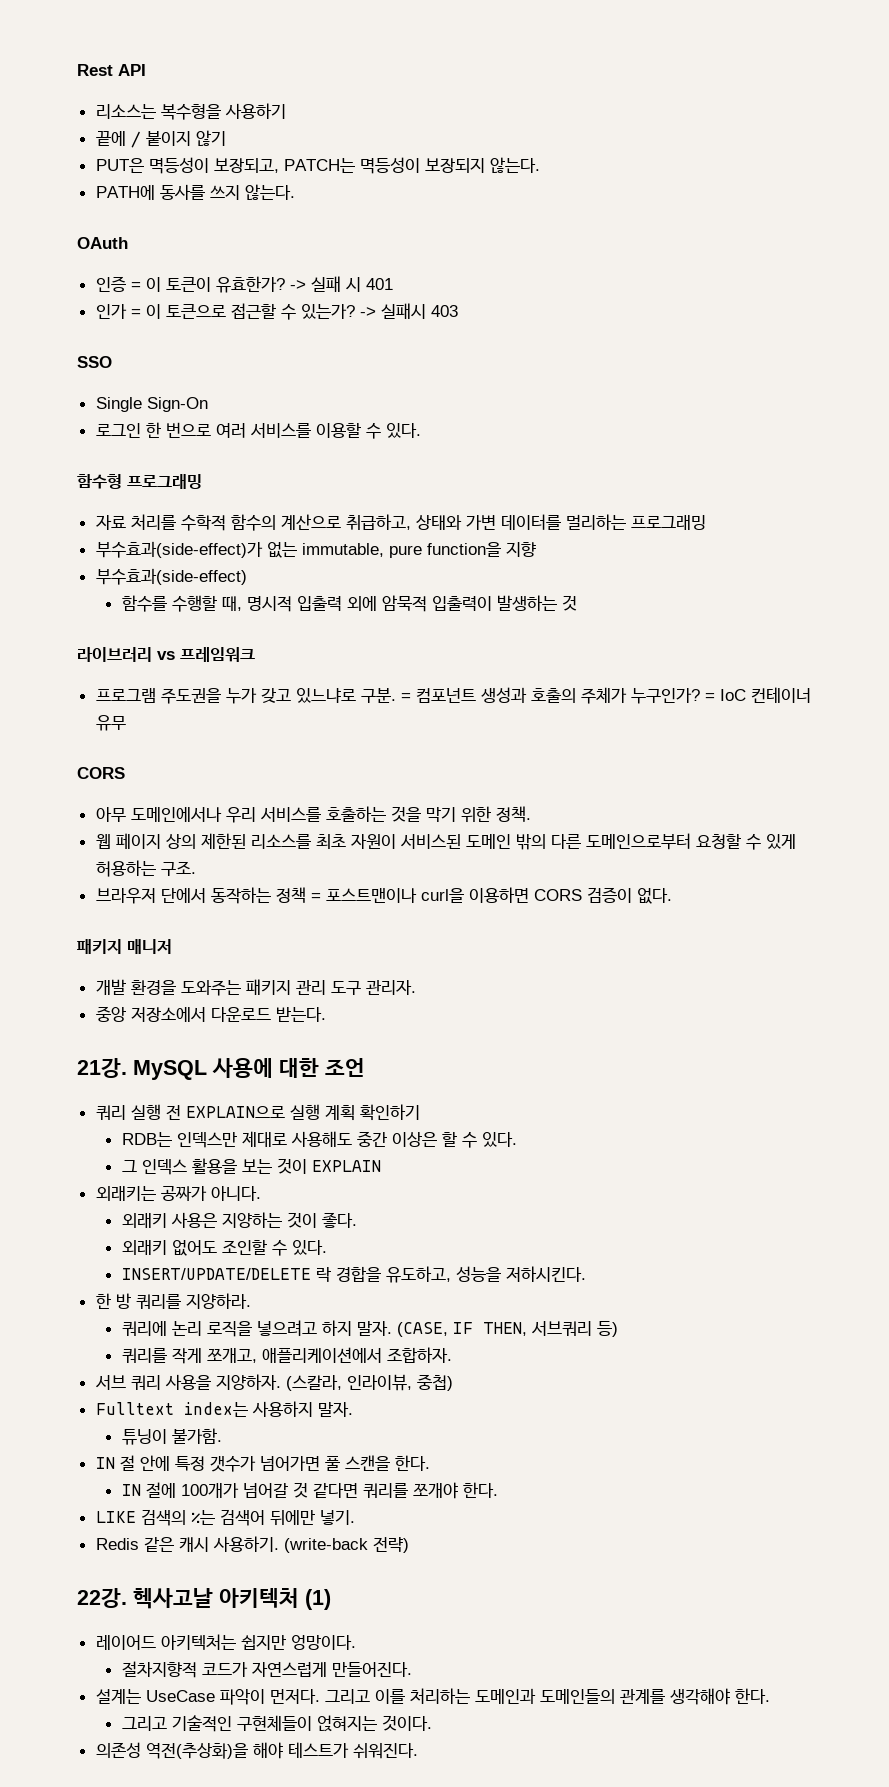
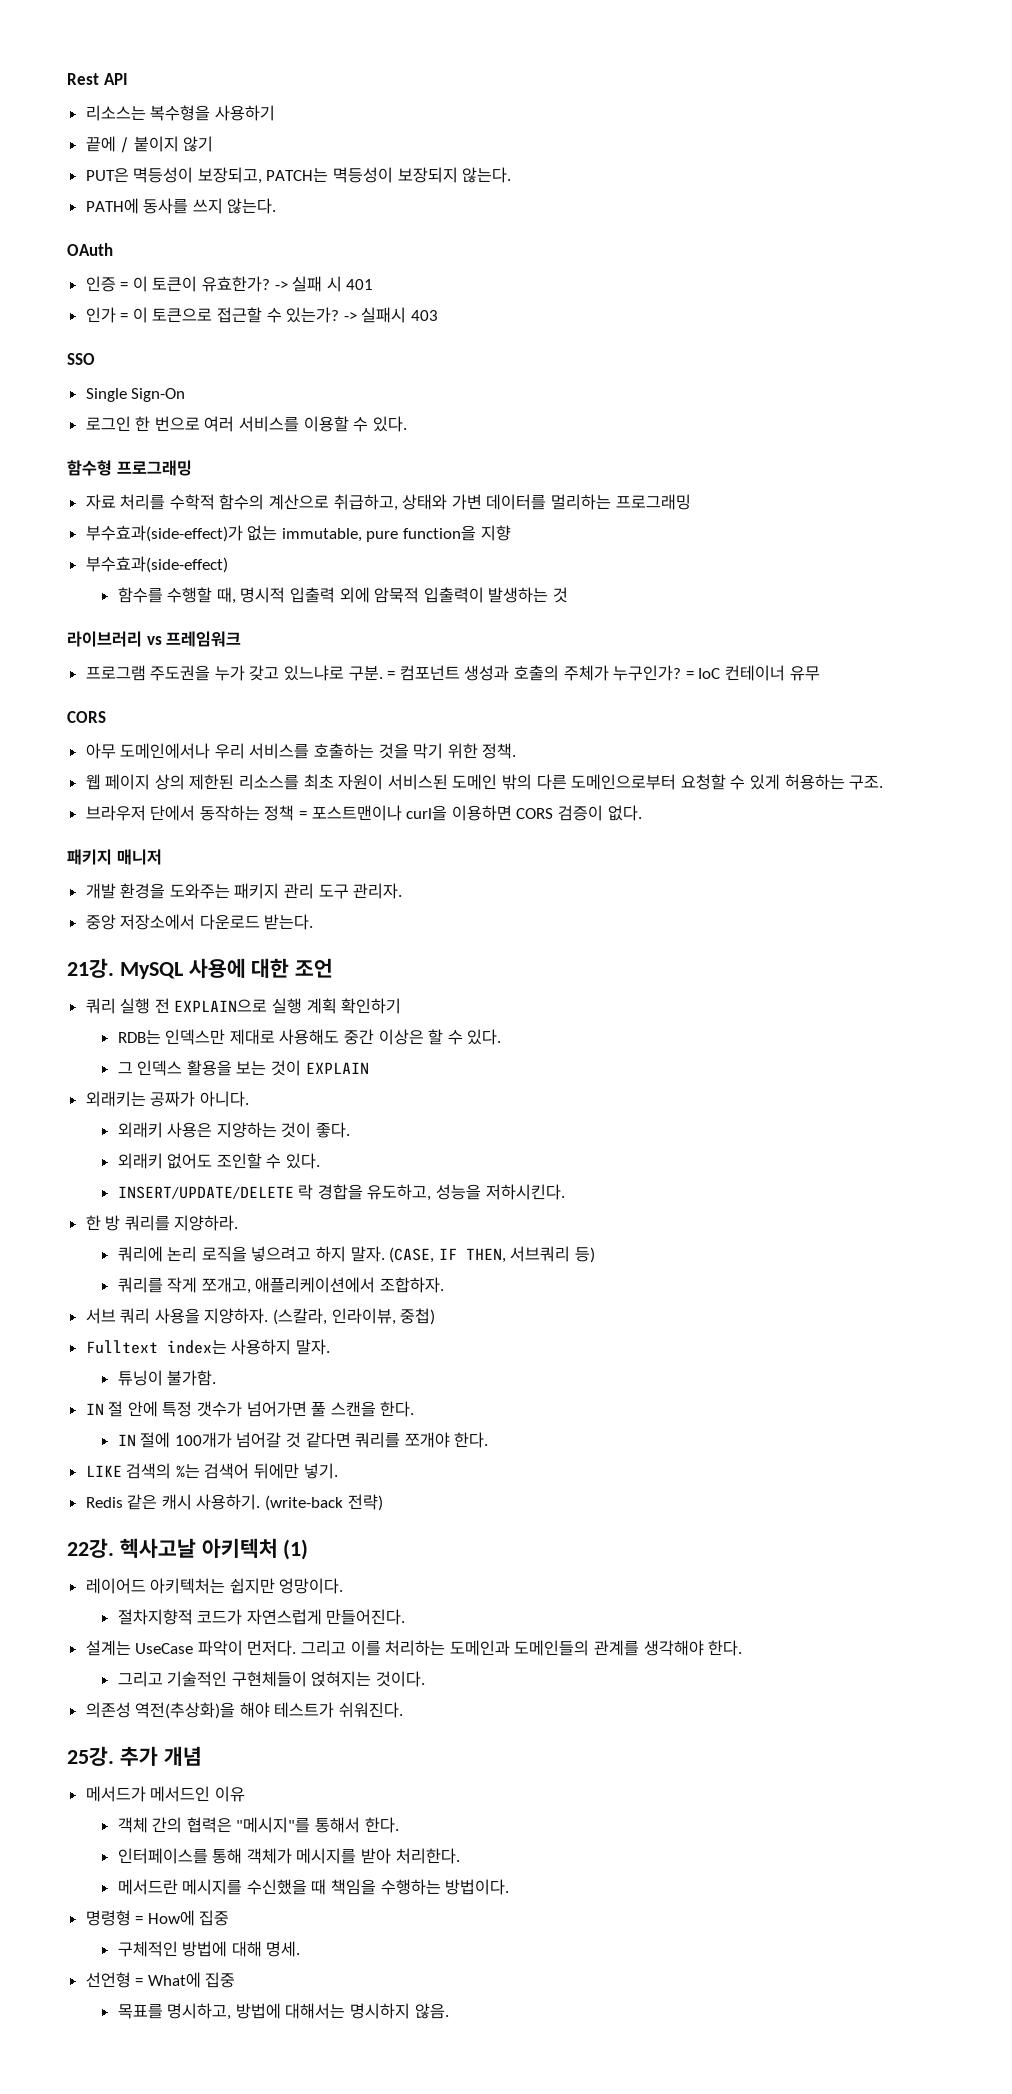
(418, 1750) none -> [67,1746,202,1766] [85,1786,245,1802] [117,1817,399,1833] [117,1848,460,1864] [117,1879,510,1895] [85,1910,230,1926] [117,1941,301,1957] [85,1972,236,1988] [117,2003,449,2020] // 25강. 추가 개념 // 메서드가 메서드인 이유 // 객체 간의 협력은 "메시지"를 통해서 한다. // 인터페이스를 통해 객체가 메시지를 받아 처리한다. // 메서드란 메시지를 수신했을 때 책임을 수행하는 방법이다. // 명령형 = How에 집중 // 구체적인 방법에 대해 명세. // 선언형 = What에 집중 // 목표를 명시하고, 방법에 대해서는 명시하지 않음.

